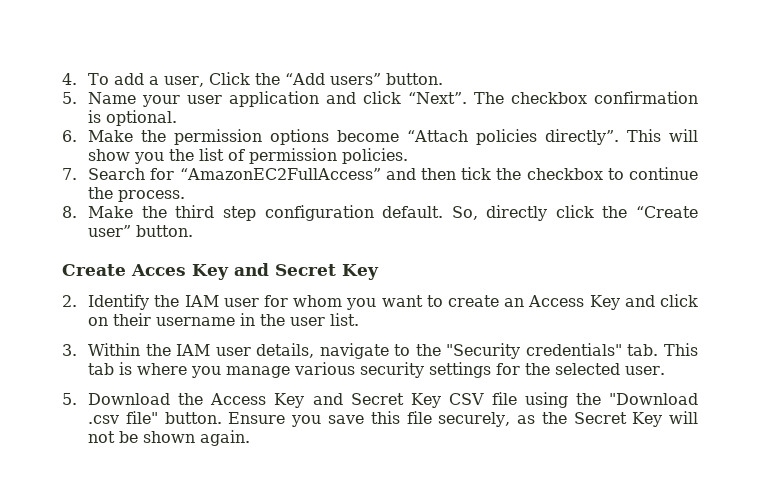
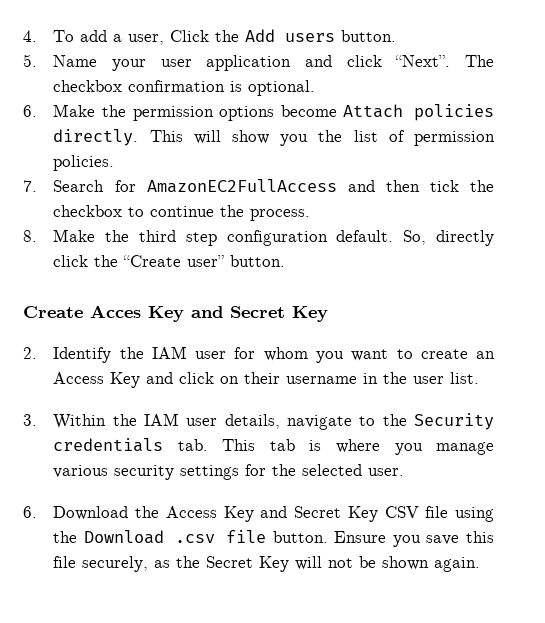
[285,73,382,85] “Add users” -> [245,29,336,42] Add users
[407,129,620,145] “Attach policies directly”. -> [343,104,494,121] [53,129,139,146] Attach policies directly.
[179,168,381,180] “AmazonEC2FullAccess” -> [146,179,337,193] AmazonEC2FullAccess
[446,343,622,359] "Security credentials" -> [413,413,494,430] [53,438,164,452] Security credentials
[62,393,77,405] 5. -> [23,506,37,518] 6.
[608,393,698,405] [88,411,158,424] "Download .csv file" -> [84,530,267,544] Download .csv file

